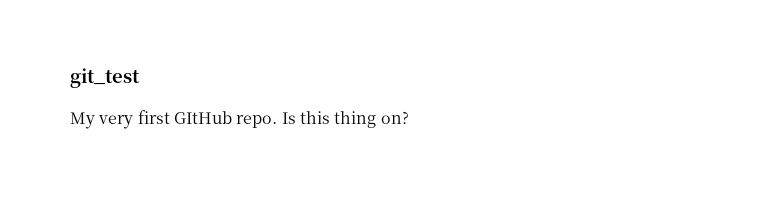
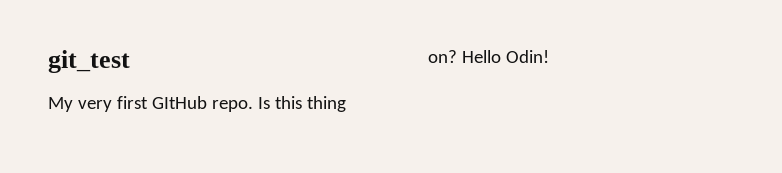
(409, 117) none -> [461,50,549,63] Hello Odin!

